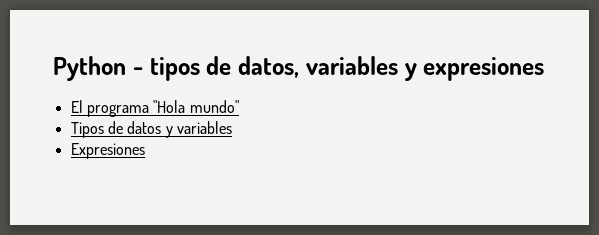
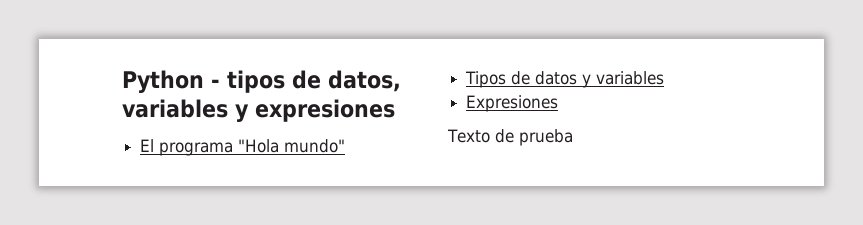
(145, 151) none -> [447,129,573,146] // Texto de prueba

